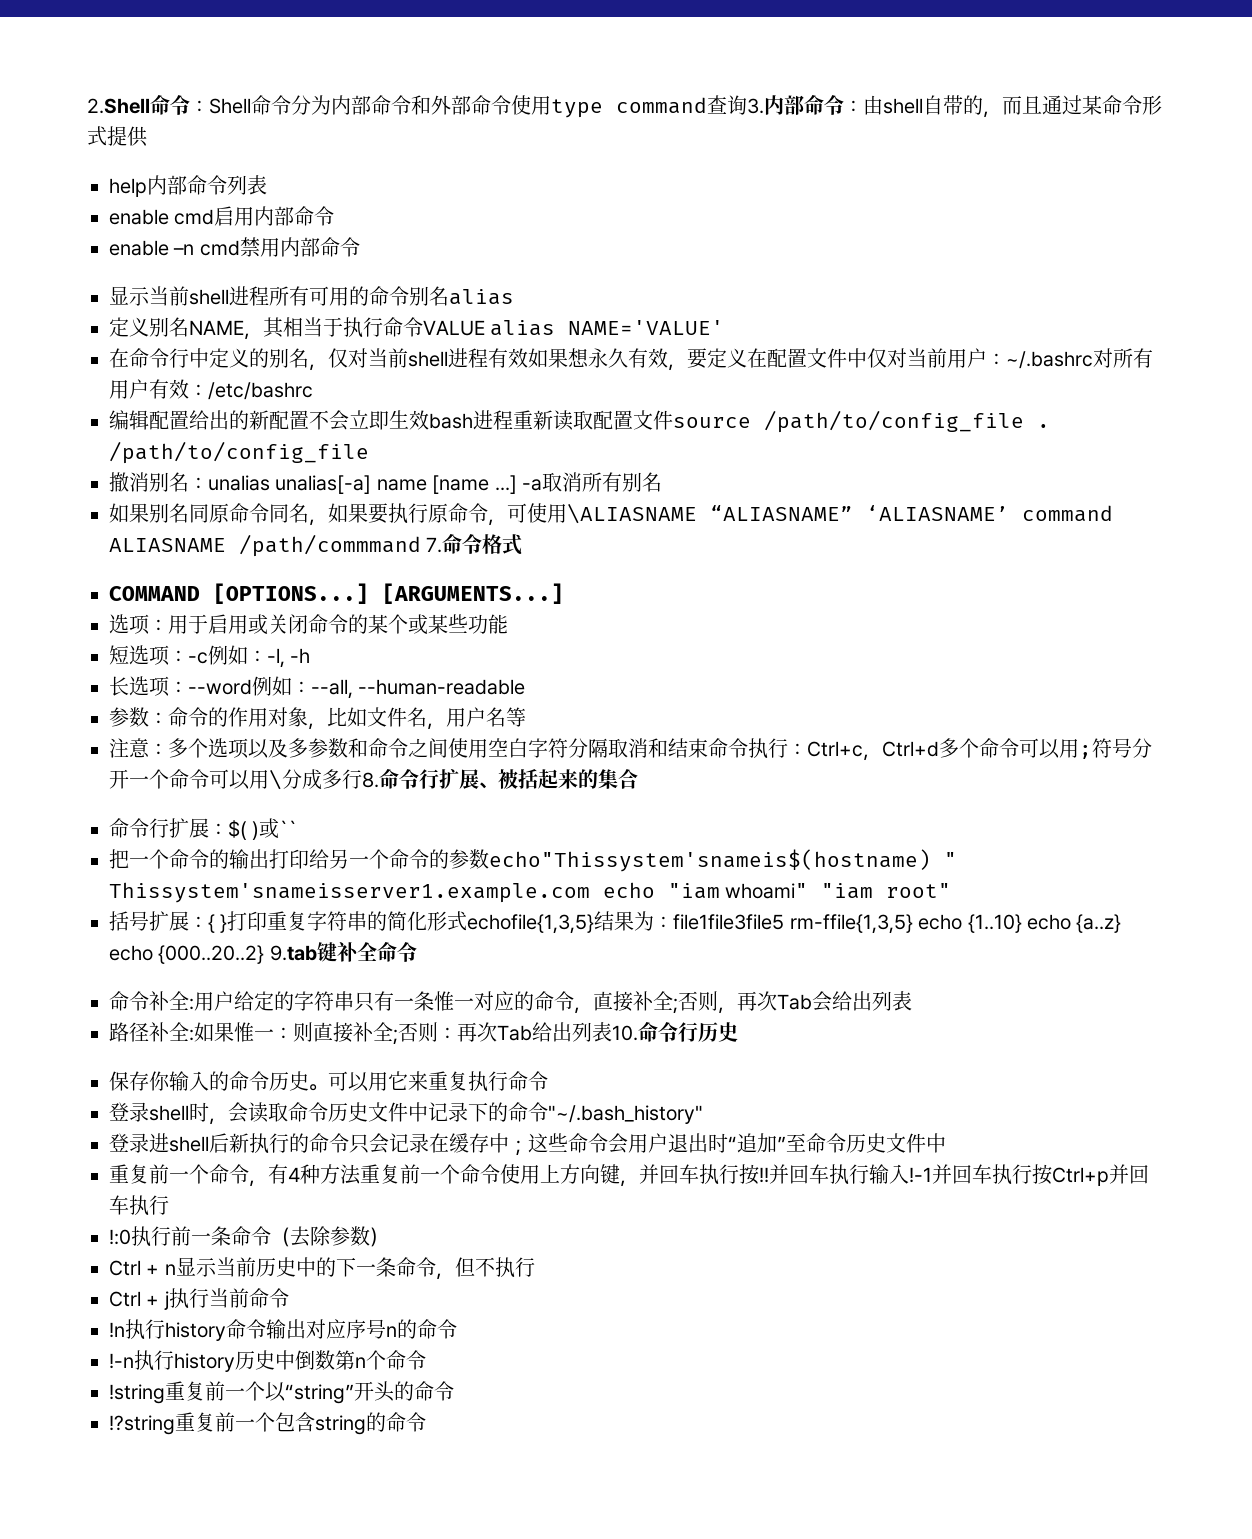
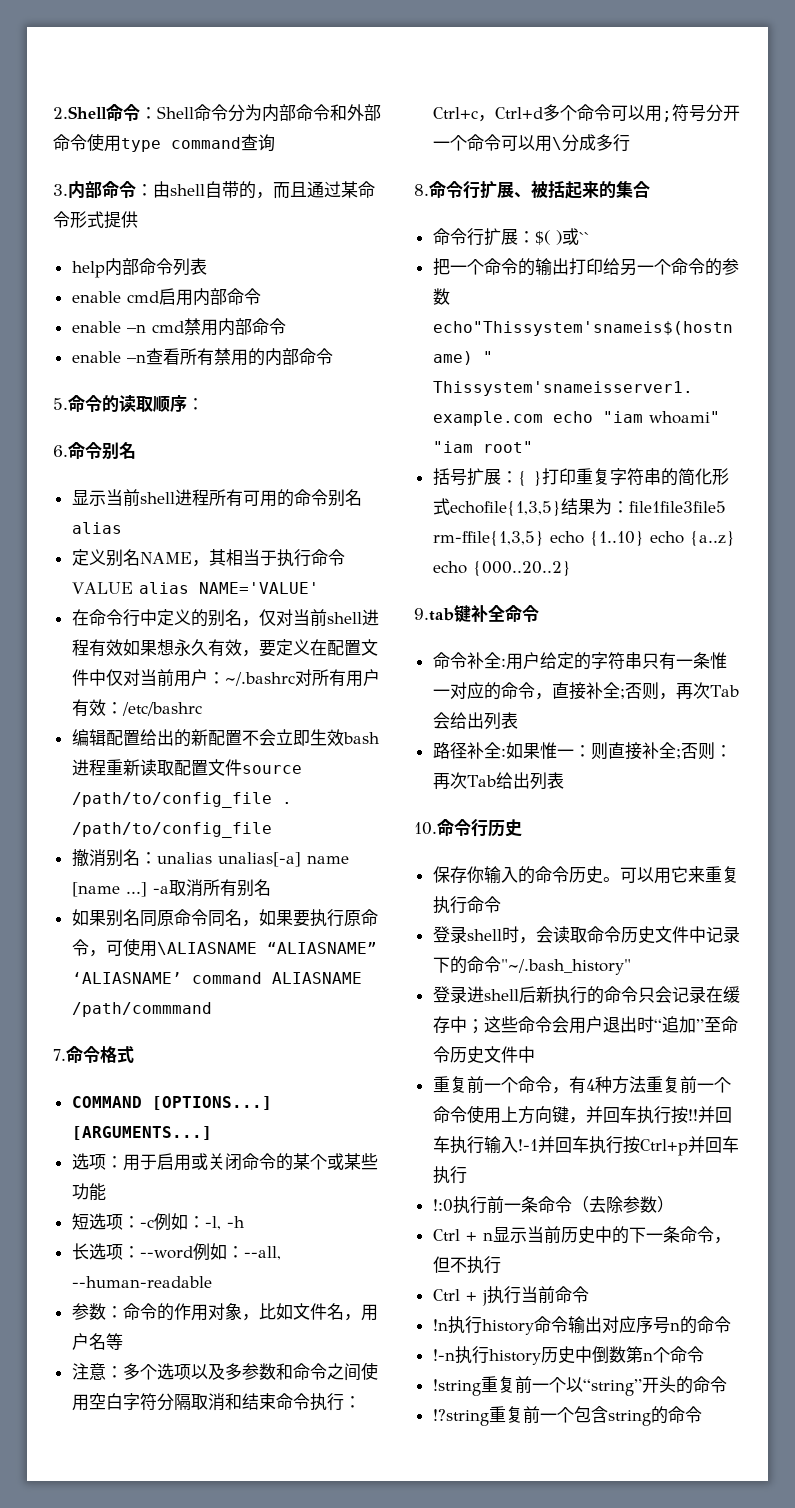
(747, 105) none -> (275, 143) //
(360, 247) none -> [71,348,333,366] [53,395,204,413] [53,442,136,460] // enable –n查看所有禁用的内部命令 // 5.命令的读取顺序： // 6.命令别名
(421, 545) none -> (212, 1009) //
(362, 779) none -> (630, 143) //
(265, 954) none -> (571, 568) //
(612, 1032) none -> (564, 780) //

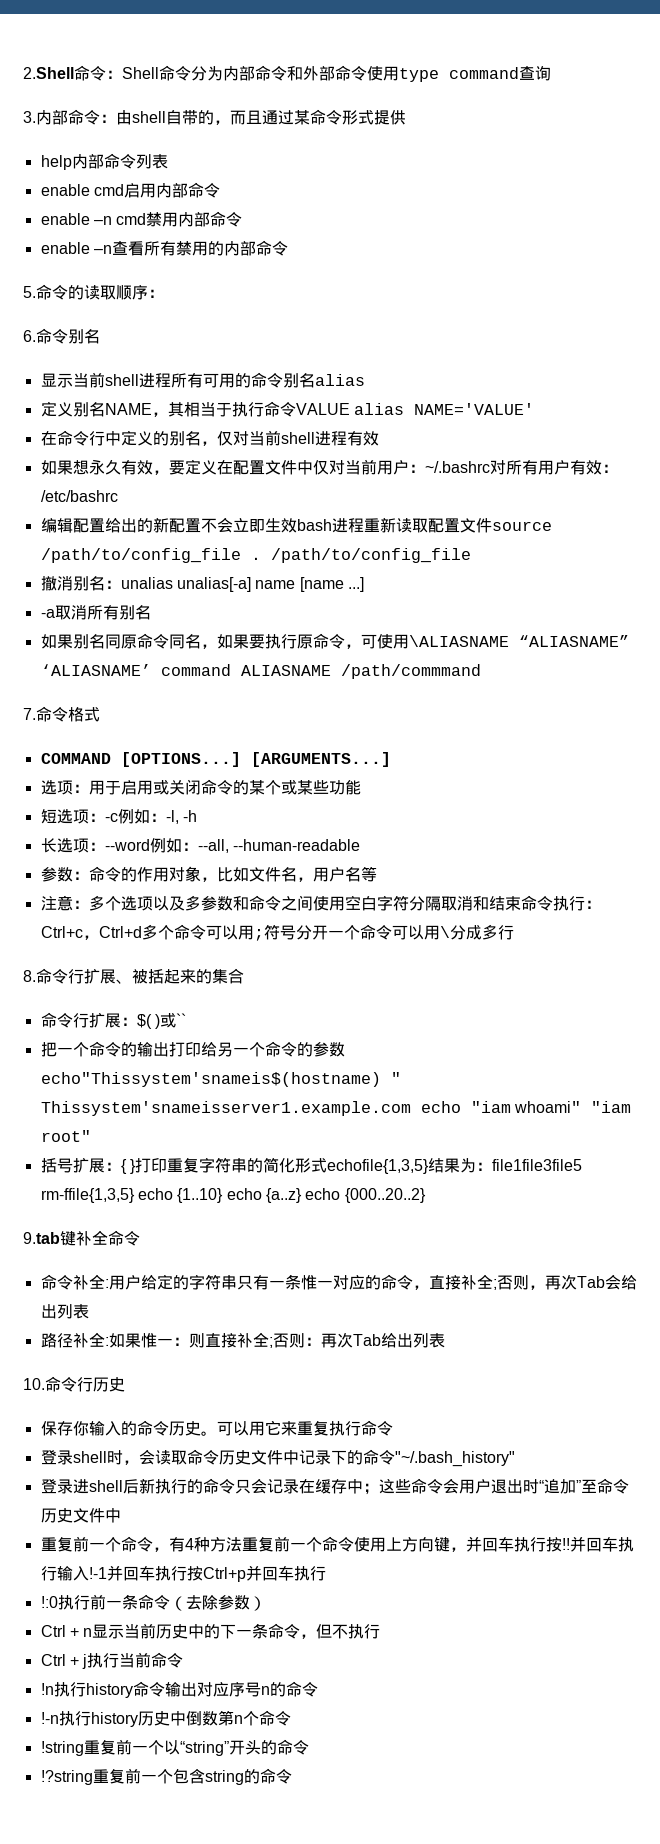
(123, 647) none -> (379, 438) //
(147, 889) none -> (364, 584) //

